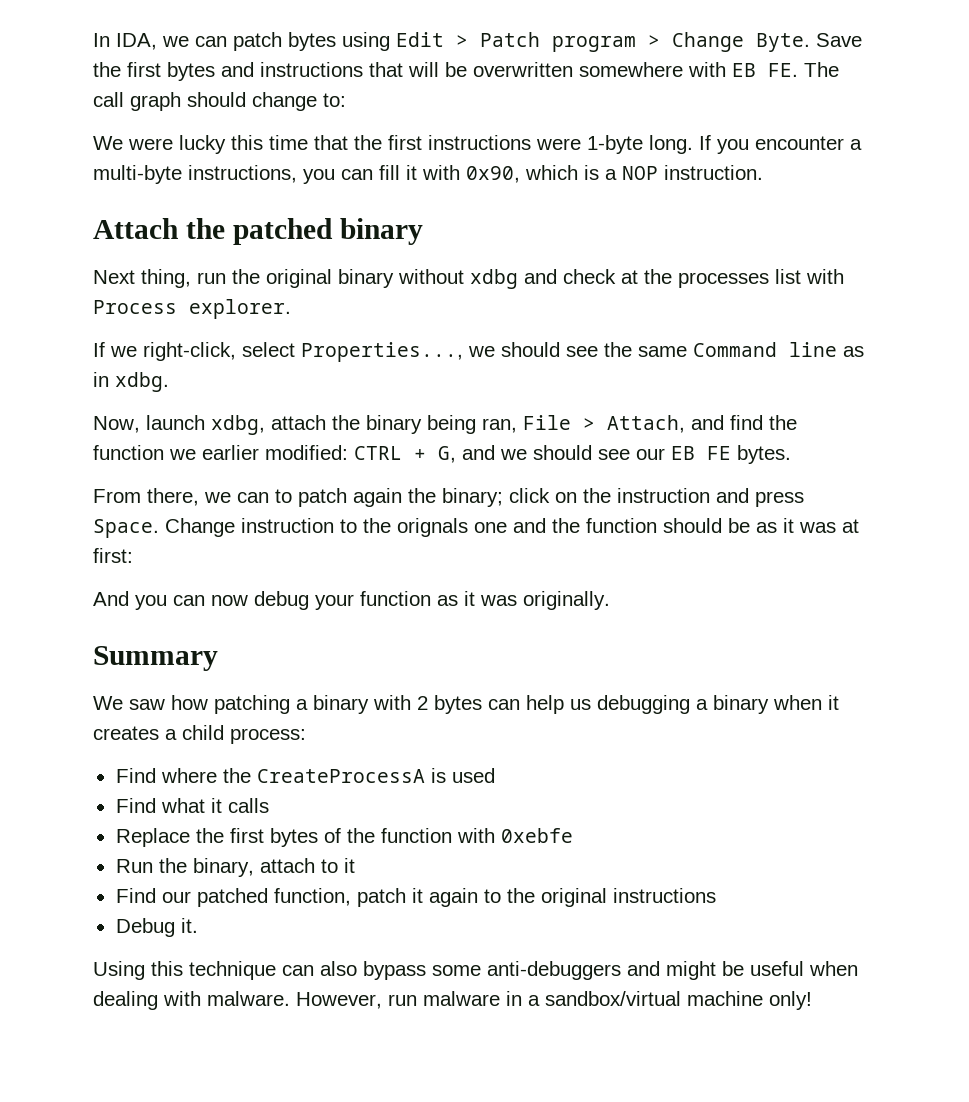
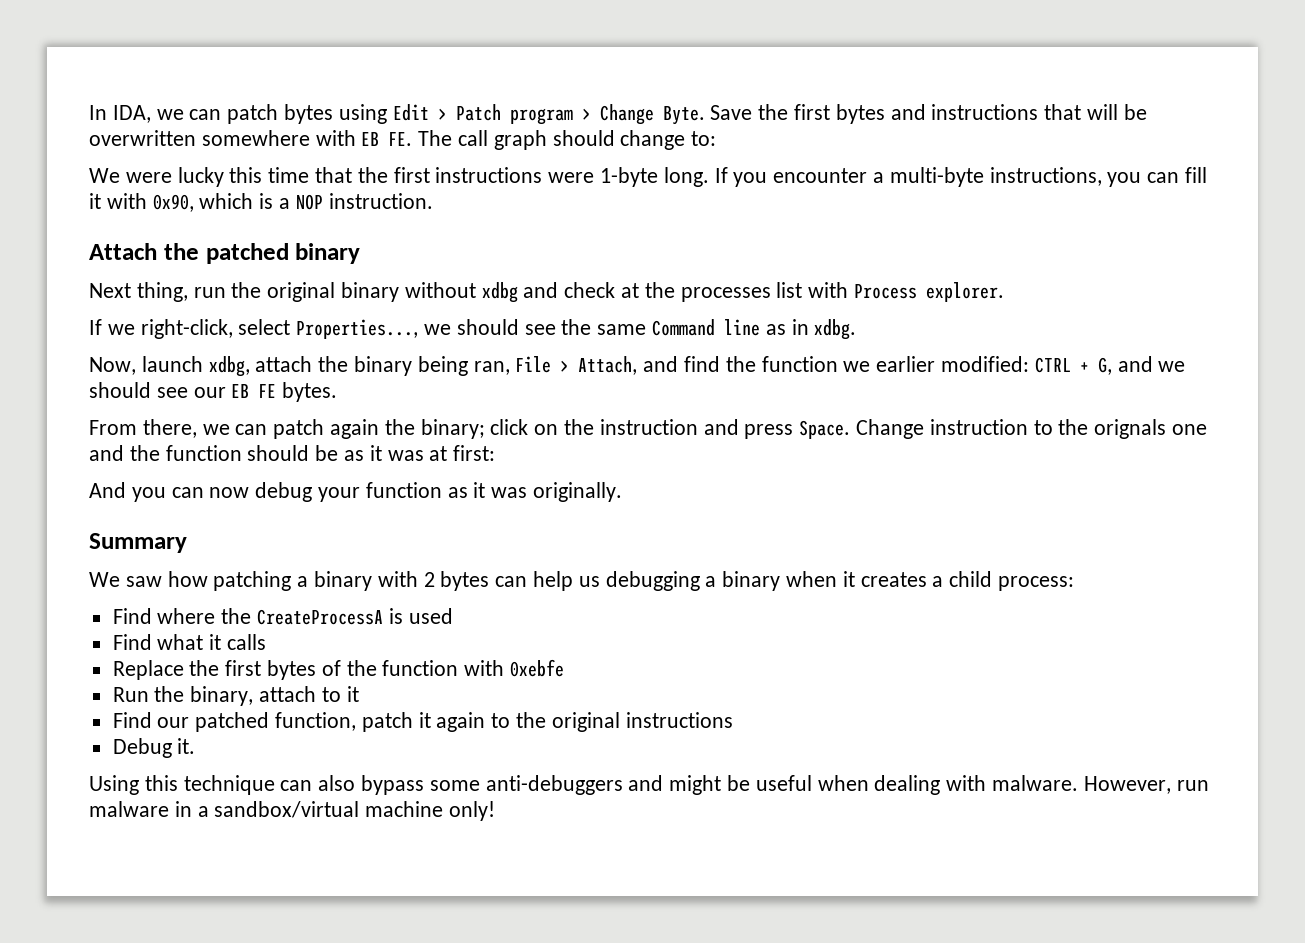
[275,489,292,503] to -> (268, 429) none

